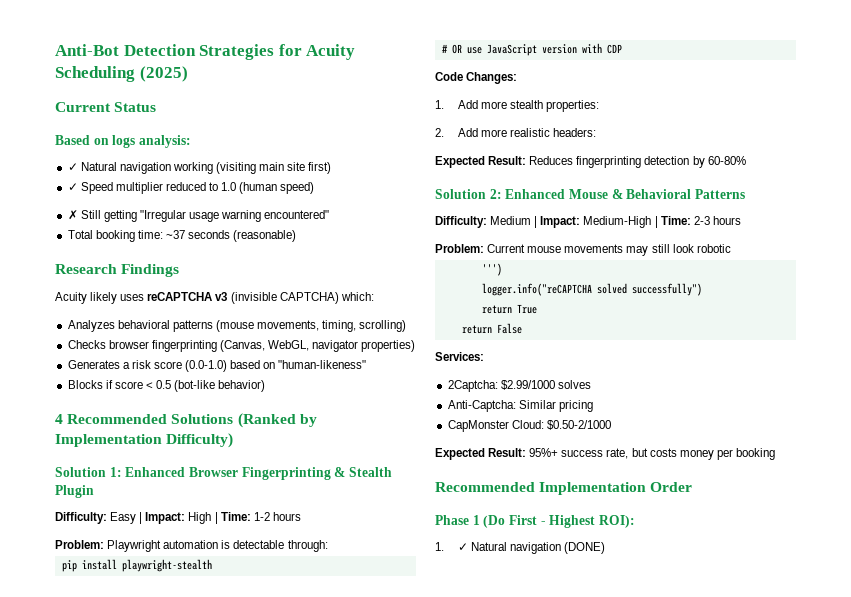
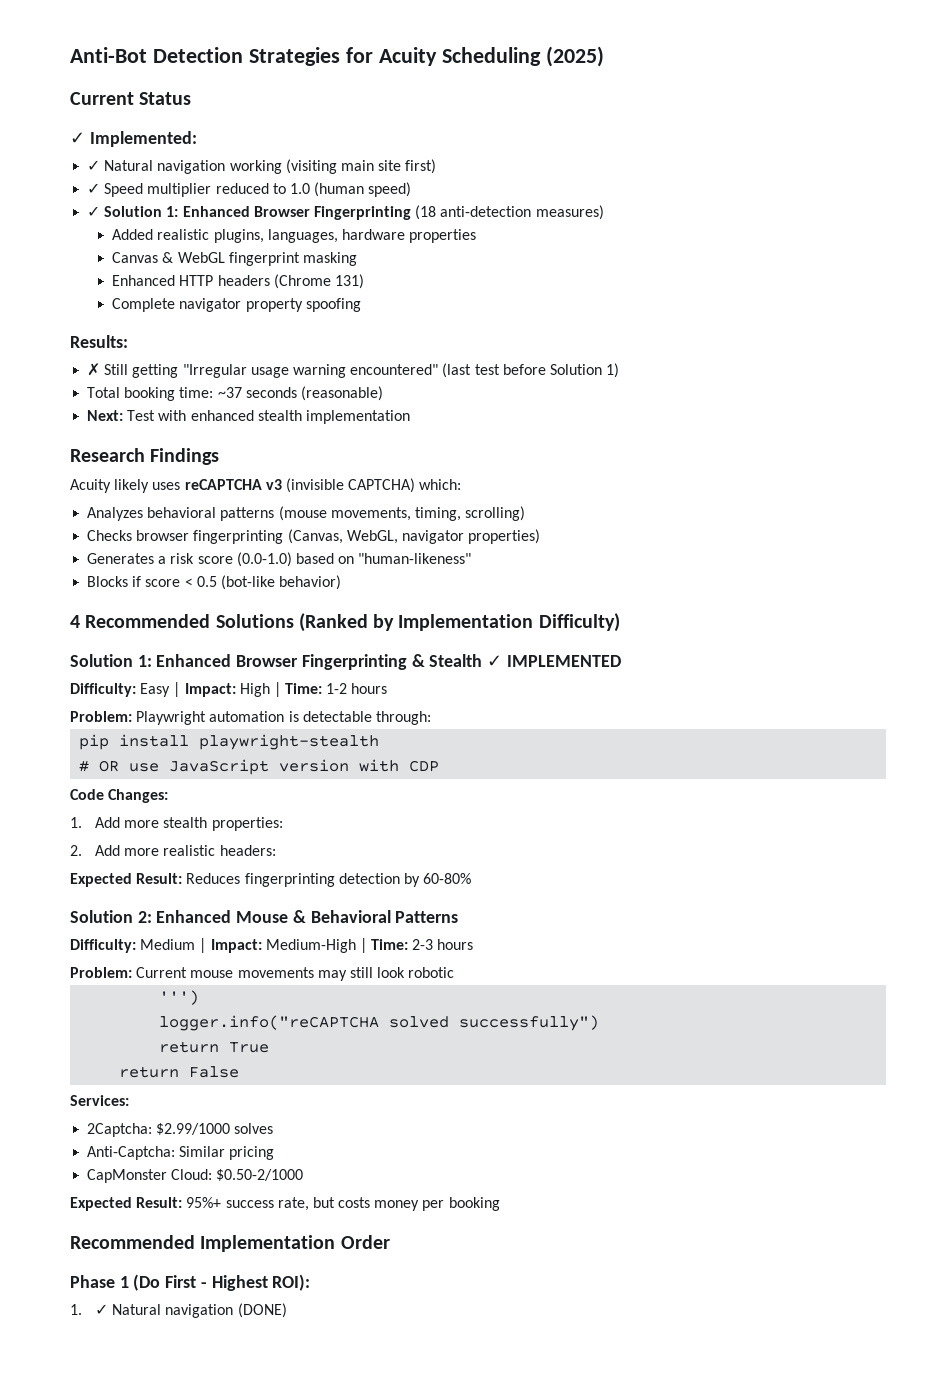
[55,135,191,148] Based on logs analysis: -> [70,131,197,147] ✓ Implemented:
(315, 188) none -> [87,205,604,220] [112,229,477,243] [112,252,357,266] [112,274,364,289] [112,298,361,312] [70,335,128,348] // ✓ Solution 1: Enhanced Browser Fingerprinting (18 anti-detection measures) // Added realistic plugins, languages, hardware properties // Canvas & WebGL fingerprint masking // Enhanced HTTP headers (Chrome 131) // Complete navigator property spoofing // Results:
(330, 214) none -> [442,363,620,378] (last test before Solution 1)
(297, 236) none -> [87,410,410,424] // Next: Test with enhanced stealth implementation
[55,485,94,498] Plugin -> [487,655,621,667] ✓ IMPLEMENTED

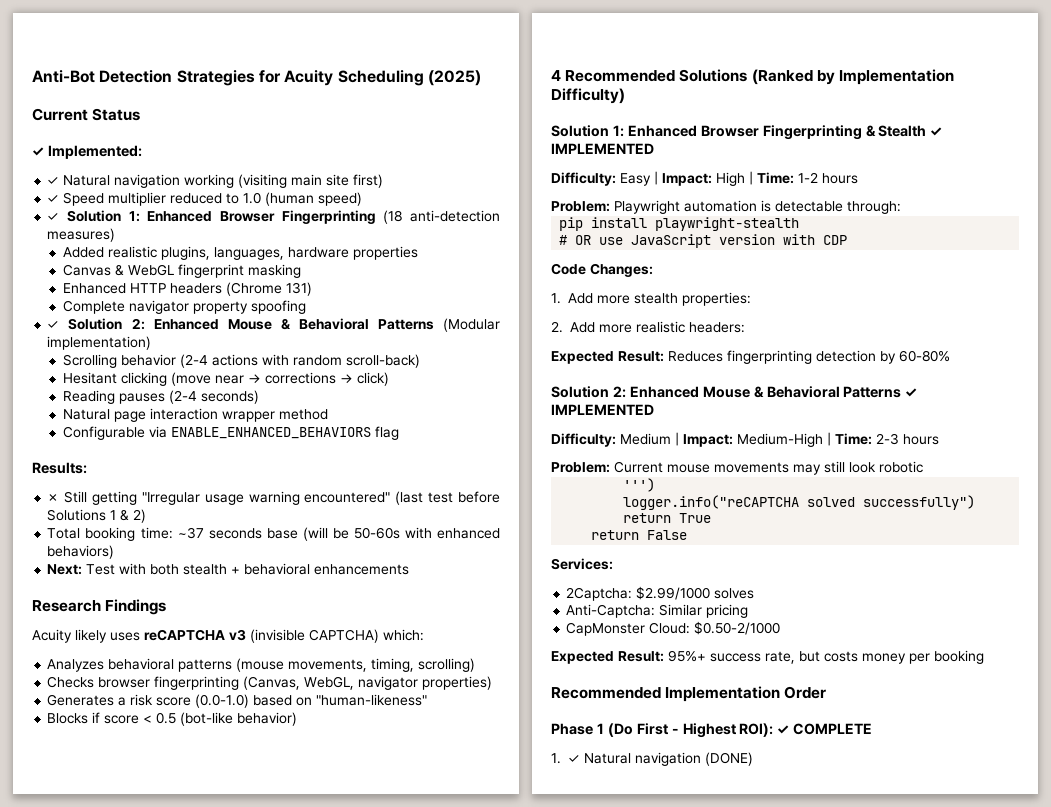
(361, 305) none -> [47,318,500,332] [47,336,152,350] [62,354,420,368] [62,372,389,386] [62,390,259,404] [62,408,328,422] [62,426,399,440] // ✓ Solution 2: Enhanced Mouse & Behavioral Patterns (Modular implementation) // Scrolling behavior (2-4 actions with random scroll-back) // Hesitant clicking (move near → corrections → click) // Reading pauses (2-4 seconds) // Natural page interaction wrapper method // Configurable via ENABLE_ENHANCED_BEHAVIORS flag
[549,363,620,378] Solution 1) -> [47,509,147,523] Solutions 1 & 2)
[300,386,383,401] [87,410,410,424] (reasonable) // Next: Test with enhanced stealth implementation -> [266,527,501,541] [47,545,115,559] [47,563,410,575] base (will be 50-60s with enhanced behaviors) // Next: Test with both stealth + behavioral enhancements
(459, 917) none -> [905,388,918,397] [551,404,654,415] ✓ IMPLEMENTED
(311, 1282) none -> [777,723,873,735] ✓ COMPLETE

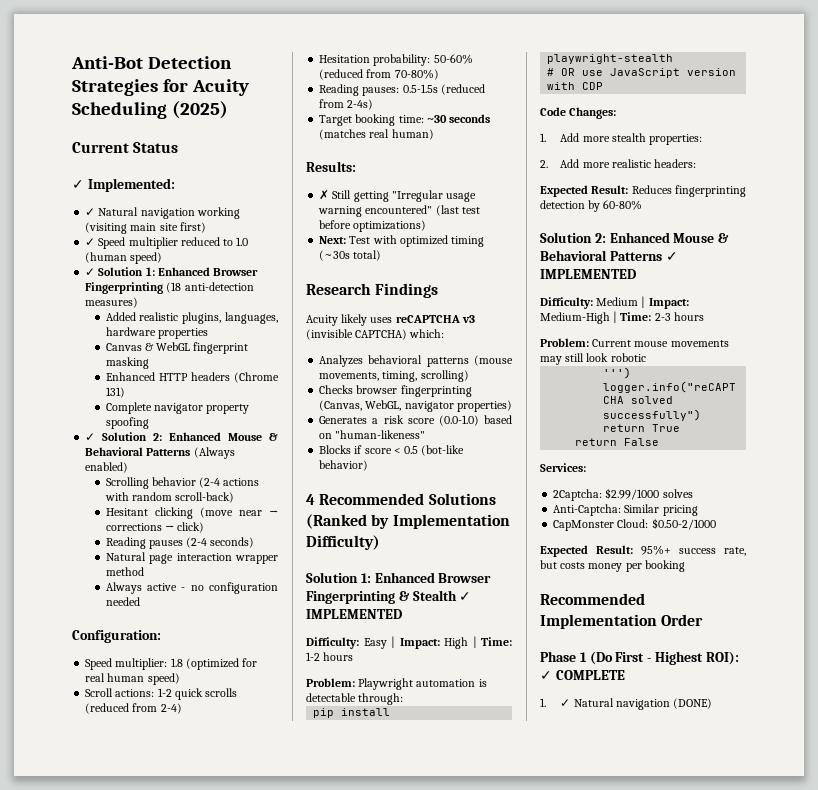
[442,318,500,332] [47,336,152,350] (Modular implementation) -> [193,447,235,459] [85,462,129,473] (Always enabled)
[62,426,399,440] Configurable via ENABLE_ENHANCED_BEHAVIORS flag -> [105,582,278,594] [105,597,140,606] [72,630,161,643] [85,658,258,670] [85,673,180,685] [85,688,238,700] [85,703,182,714] [319,54,473,66] [319,69,439,80] [319,84,485,96] [319,99,374,110] [319,114,491,126] [319,129,434,140] Always active - no configuration needed // Configuration: // Speed multiplier: 1.8 (optimized for real human speed) // Scroll actions: 1-2 quick scrolls (reduced from 2-4) // Hesitation probability: 50-60% (reduced from 70-80%) // Reading pauses: 0.5-1.5s (reduced from 2-4s) // Target booking time: ~30 seconds (matches real human)
[47,509,147,523] [47,527,501,541] [47,545,115,559] [47,563,410,575] Solutions 1 & 2) // Total booking time: ~37 seconds base (will be 50-60s with enhanced behaviors) // Next: Test with both stealth + behavioral enhancements -> [353,220,427,232] [319,235,485,247] [319,250,382,261] optimizations) // Next: Test with optimized timing (~30s total)

